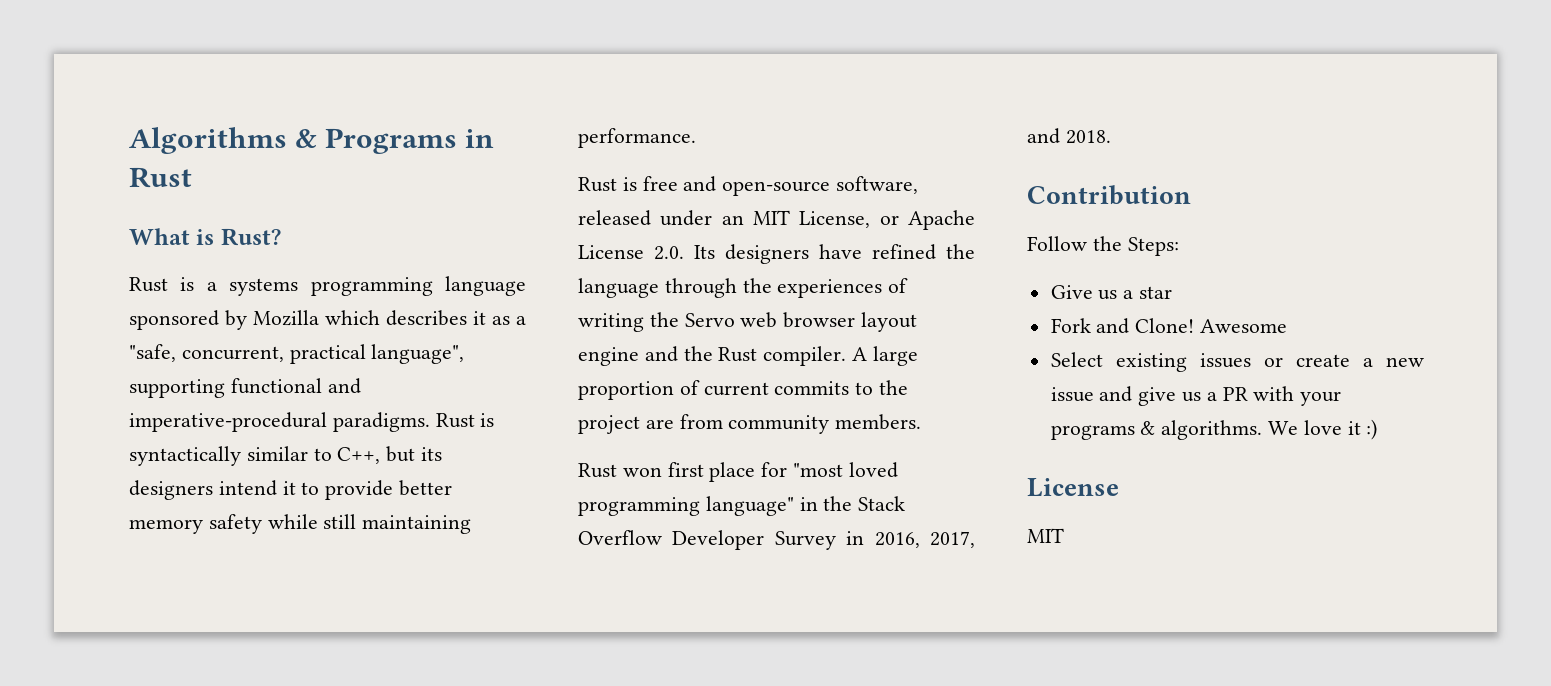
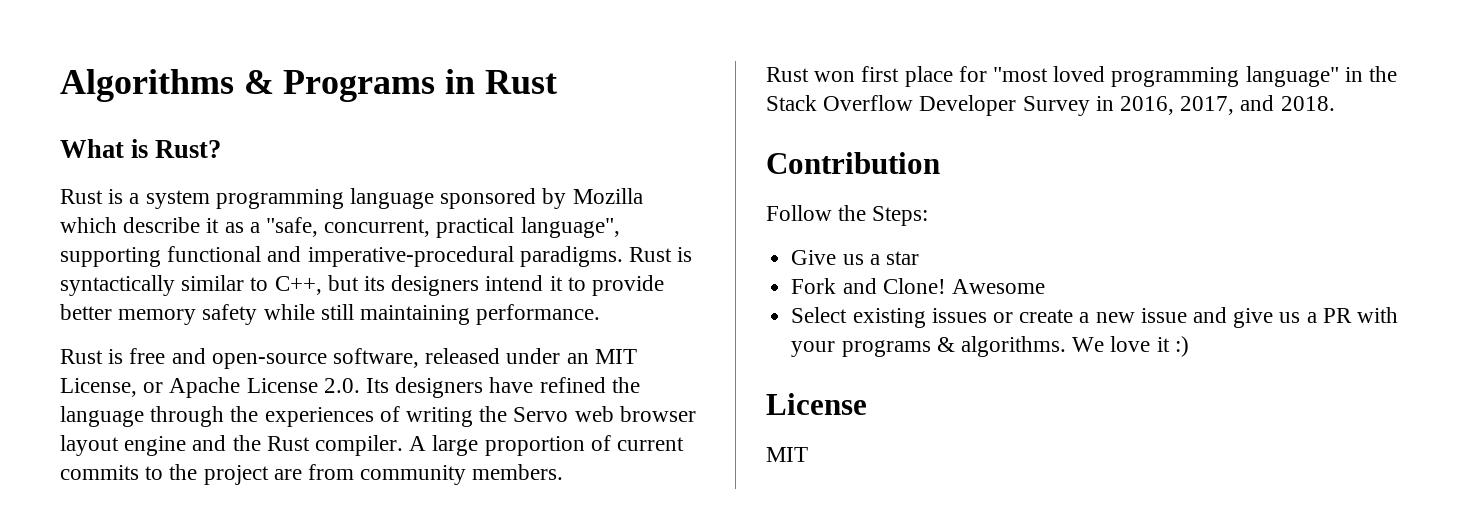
[229,278,299,296] systems -> [145,190,210,209] system
[386,310,467,326] describes -> [123,217,201,233] describe

